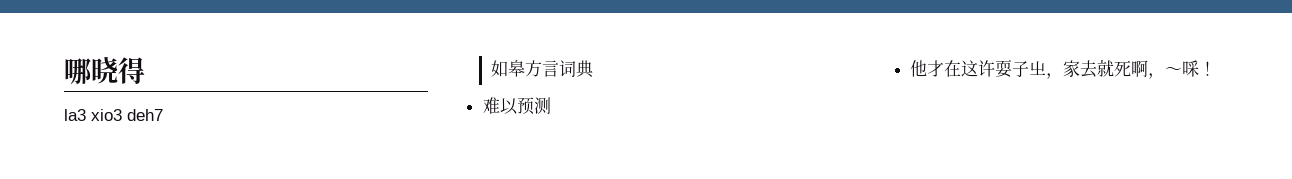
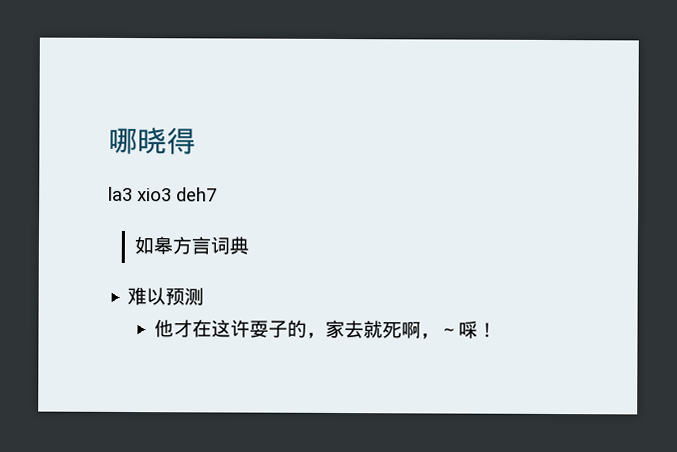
[1029,61,1047,75] 㞢 -> [287,319,308,338] 的

